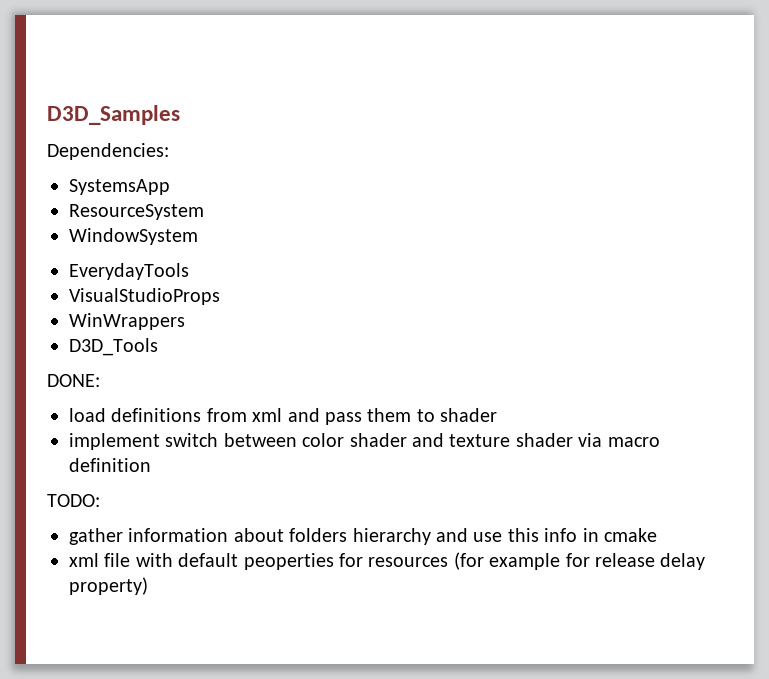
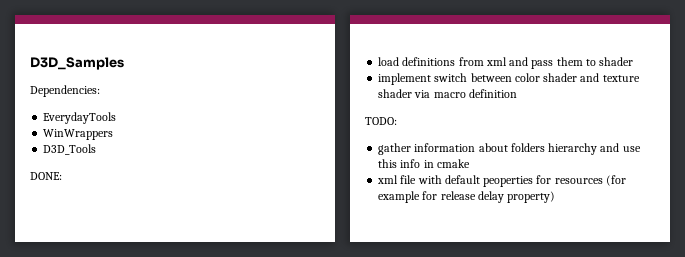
[69,179,170,195] [69,204,204,220] [69,228,198,245] // SystemsApp // ResourceSystem // WindowSystem -> (100, 91) none
[69,288,220,305] // VisualStudioProps -> (117, 118) none

